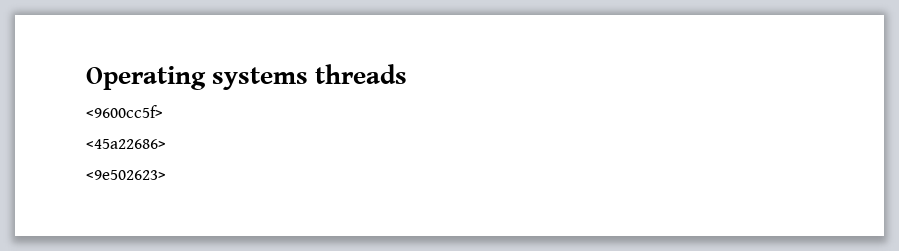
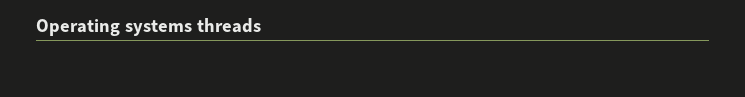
[86,105,163,118] [86,139,166,149] [86,170,166,180] // <9600cc5f> // <45a22686> // <9e502623> -> (261, 25) none

